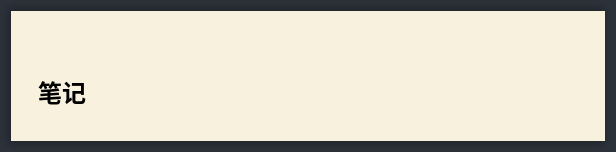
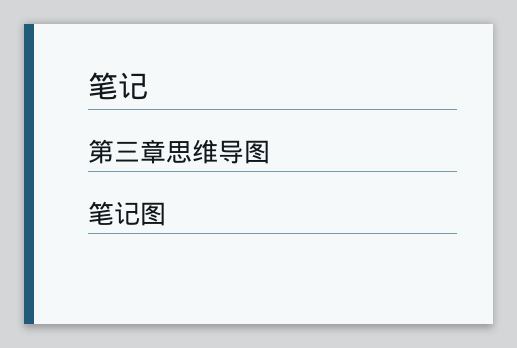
[38,81,86,105] 笔记 -> [88,72,148,100] [88,139,270,164] [88,201,166,226] 笔记 // 第三章思维导图 // 笔记图

